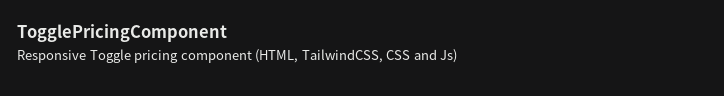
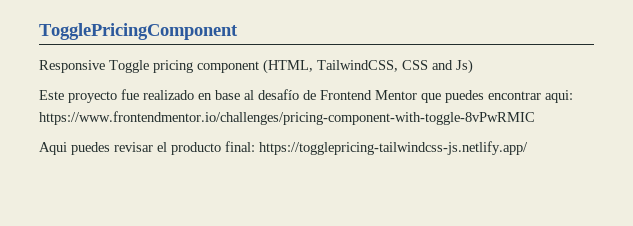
(458, 56) none -> [39,89,573,103] [39,111,535,125] [39,141,528,155] // Este proyecto fue realizado en base al desafío de Frontend Mentor que puedes encontrar aqui: https://www.frontendmentor.io/challenges/pricing-component-with-toggle-8vPwRMIC // Aqui puedes revisar el producto final: https://togglepricing-tailwindcss-js.netlify.app/

